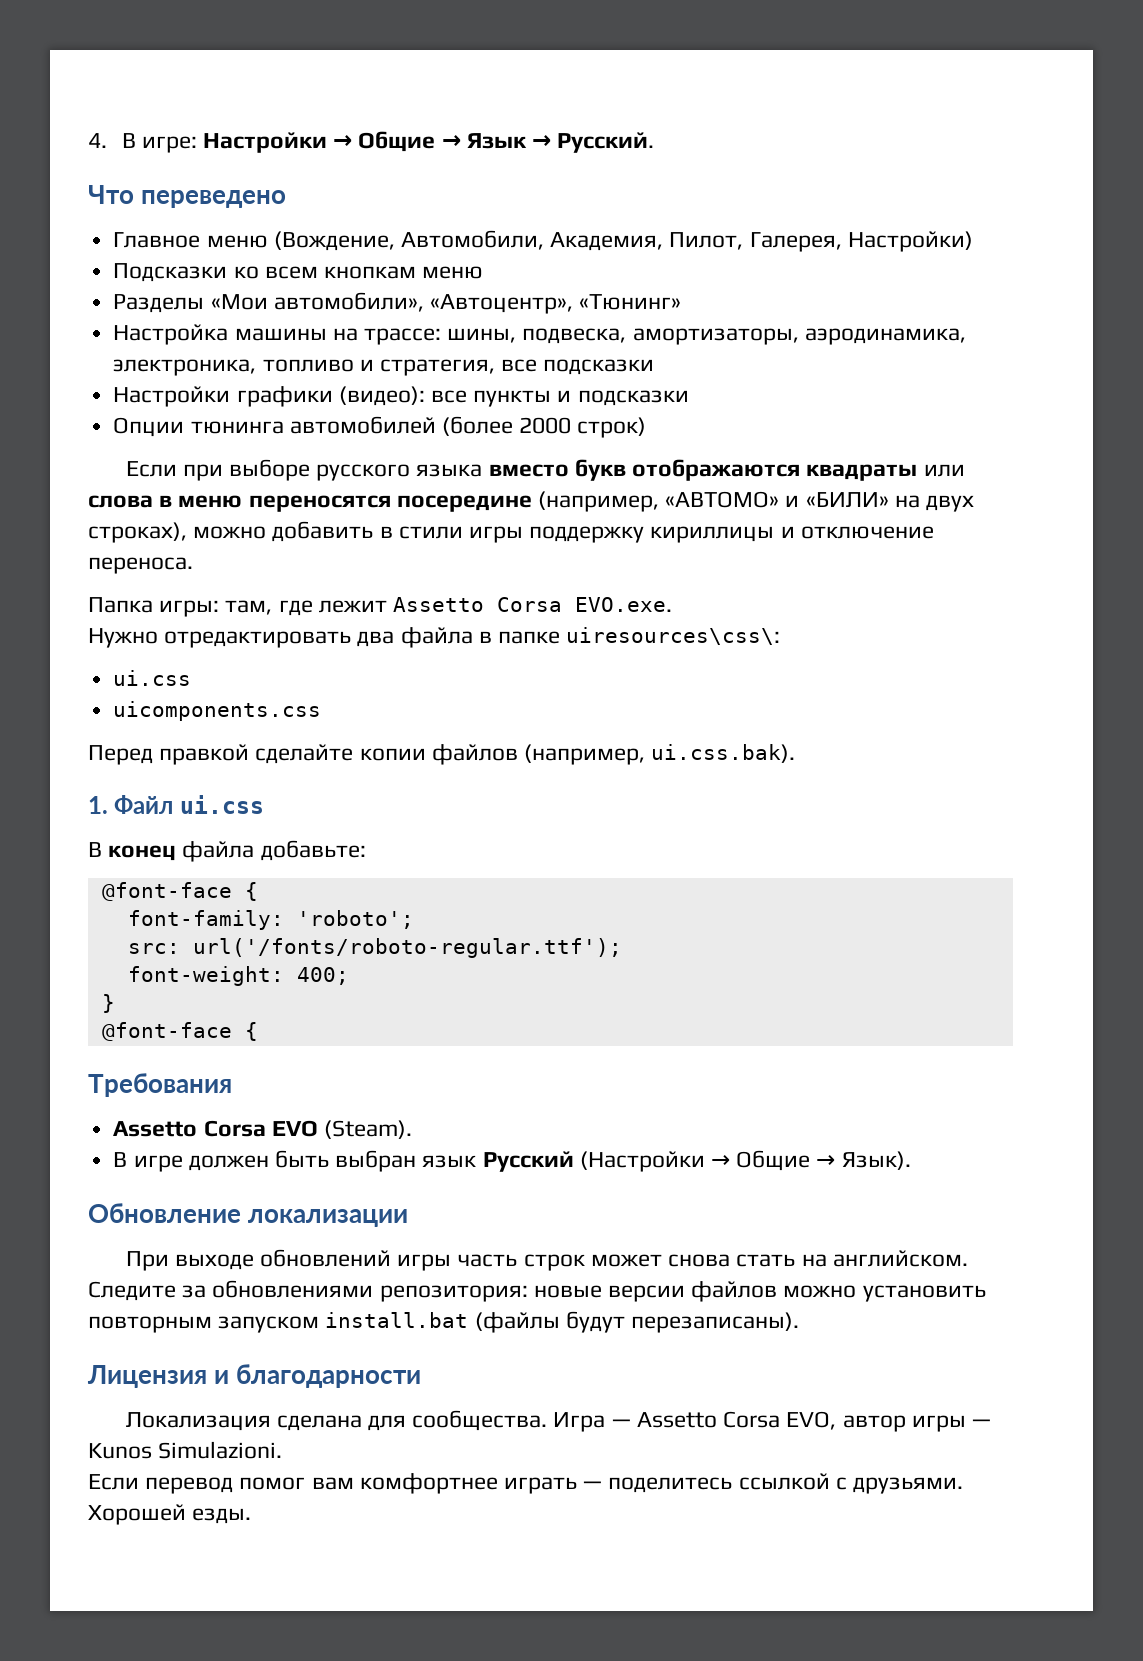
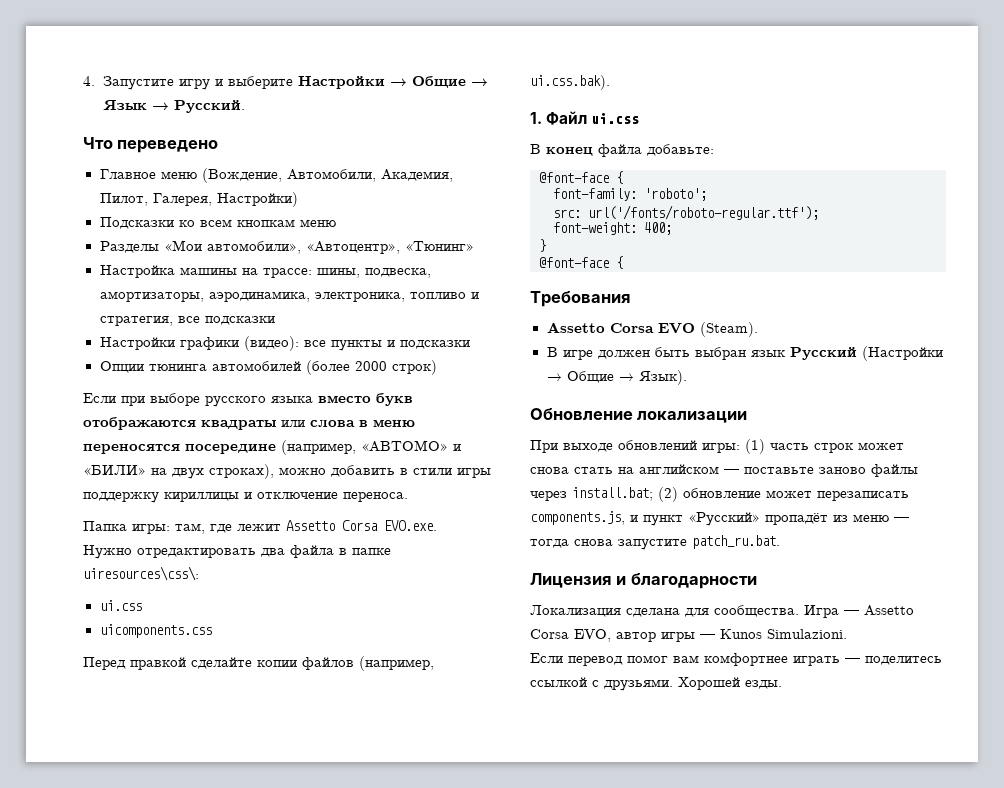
[121,133,197,153] В игре: -> [103,76,294,90] Запустите игру и выберите
[397,1254,452,1271] игры -> [702,439,765,454] игры: (1)
[832,1250,968,1267] [88,1280,986,1302] [88,1311,800,1333] английском. Следите за обновлениями репозитория: новые версии файлов можно установить повторным запуском install.bat (файлы будут перезаписаны). -> [639,464,918,477] [530,487,909,502] [530,511,909,526] [530,535,780,550] английском — поставьте заново файлы через install.bat; (2) обновление может перезаписать components.js, и пункт «Русский» пропадёт из меню — тогда снова запустите patch_ru.bat.

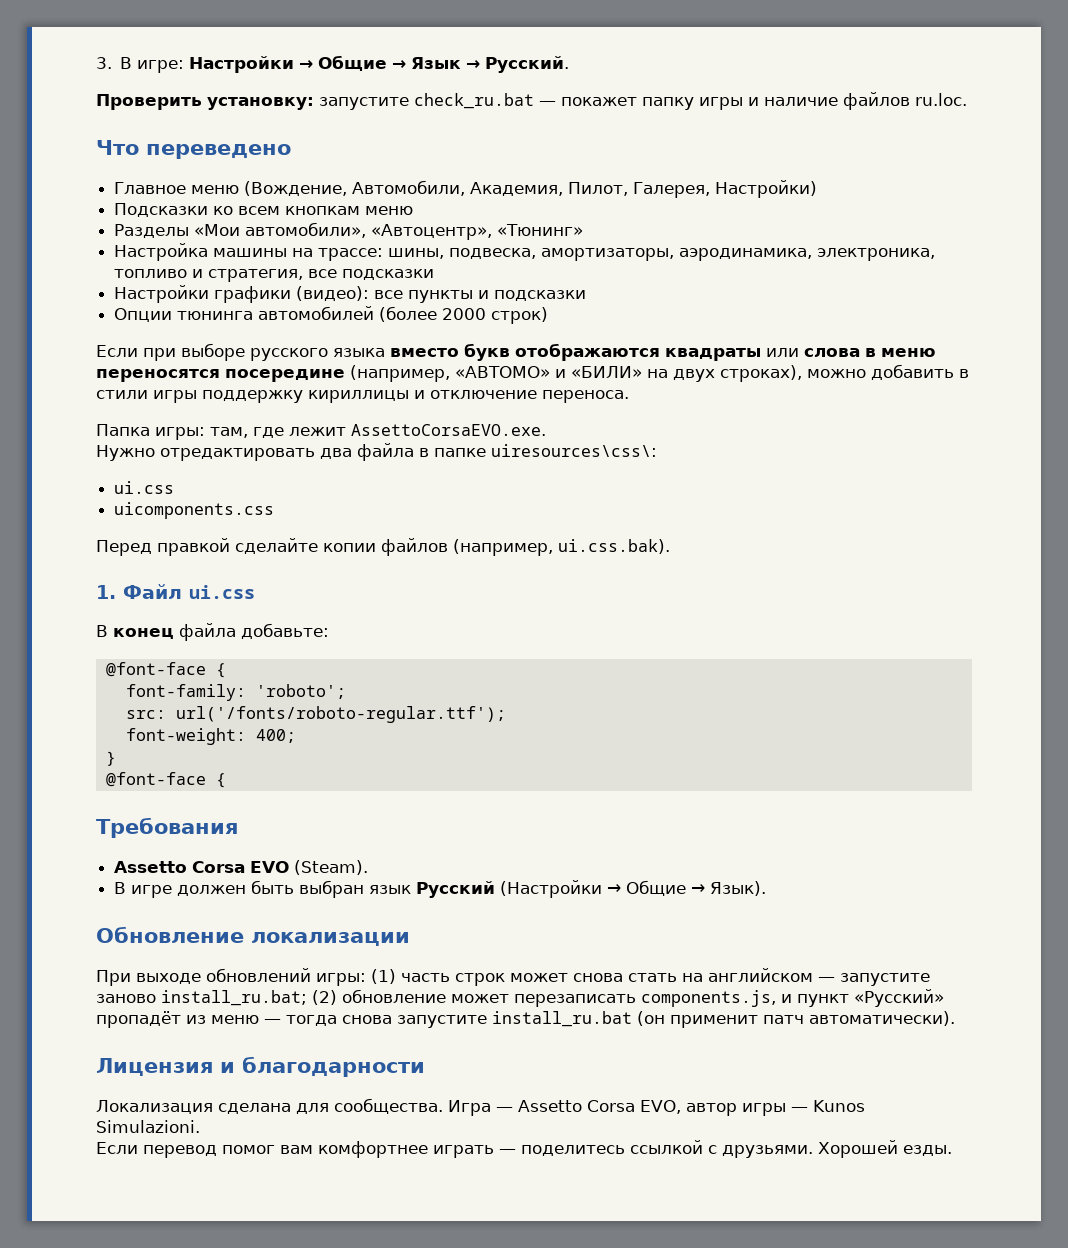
[83,76,294,90] 4. Запустите игру и выберите -> [96,57,185,73] 3. В игре:
(246, 106) none -> [96,92,967,110] // Проверить установку: запустите check_ru.bat — покажет папку игры и наличие файлов ru.loc.
[286,520,437,531] Assetto Corsa EVO.exe. -> [351,424,546,436] AssettoCorsaEVO.exe.
[744,464,918,477] [530,487,653,501] поставьте заново файлы через install.bat; -> [840,973,930,986] [96,990,307,1006] запустите заново install_ru.bat;
[692,535,780,549] patch_ru.bat. -> [492,1011,955,1028] install_ru.bat (он применит патч автоматически).

